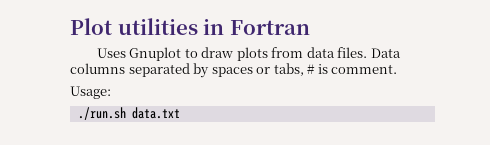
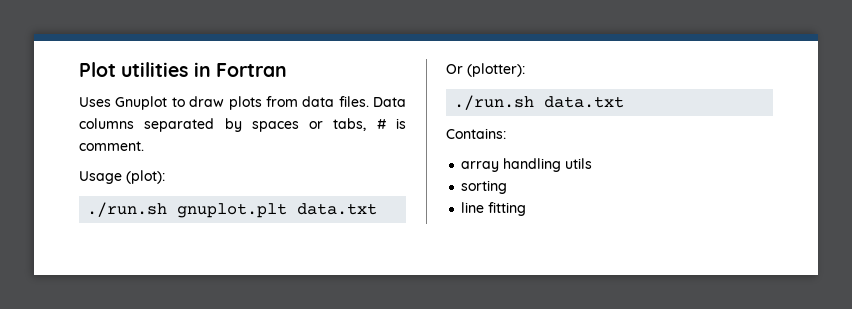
[70,86,111,99] [77,107,180,120] Usage: // ./run.sh data.txt -> [79,170,165,184] [87,202,378,218] [446,63,525,77] [454,95,625,110] [446,128,506,139] [461,158,593,172] [461,180,508,194] [461,202,527,216] Usage (plot): // ./run.sh gnuplot.plt data.txt // Or (plotter): // ./run.sh data.txt // Contains: // array handling utils // sorting // line fitting

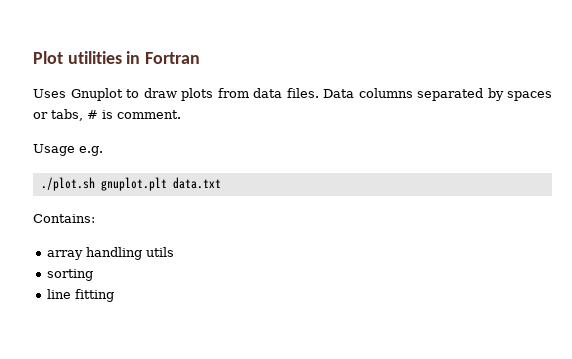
[126,170,165,184] [87,202,168,217] (plot): // ./run.sh -> [79,146,103,156] [40,177,95,191] e.g. // ./plot.sh
[446,63,525,77] [454,95,625,110] // Or (plotter): // ./run.sh data.txt -> (221, 183) none

